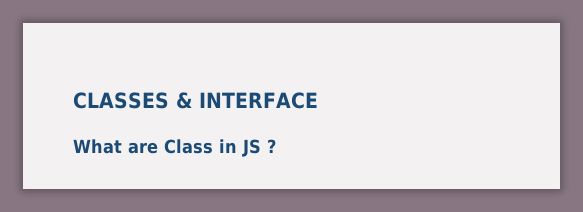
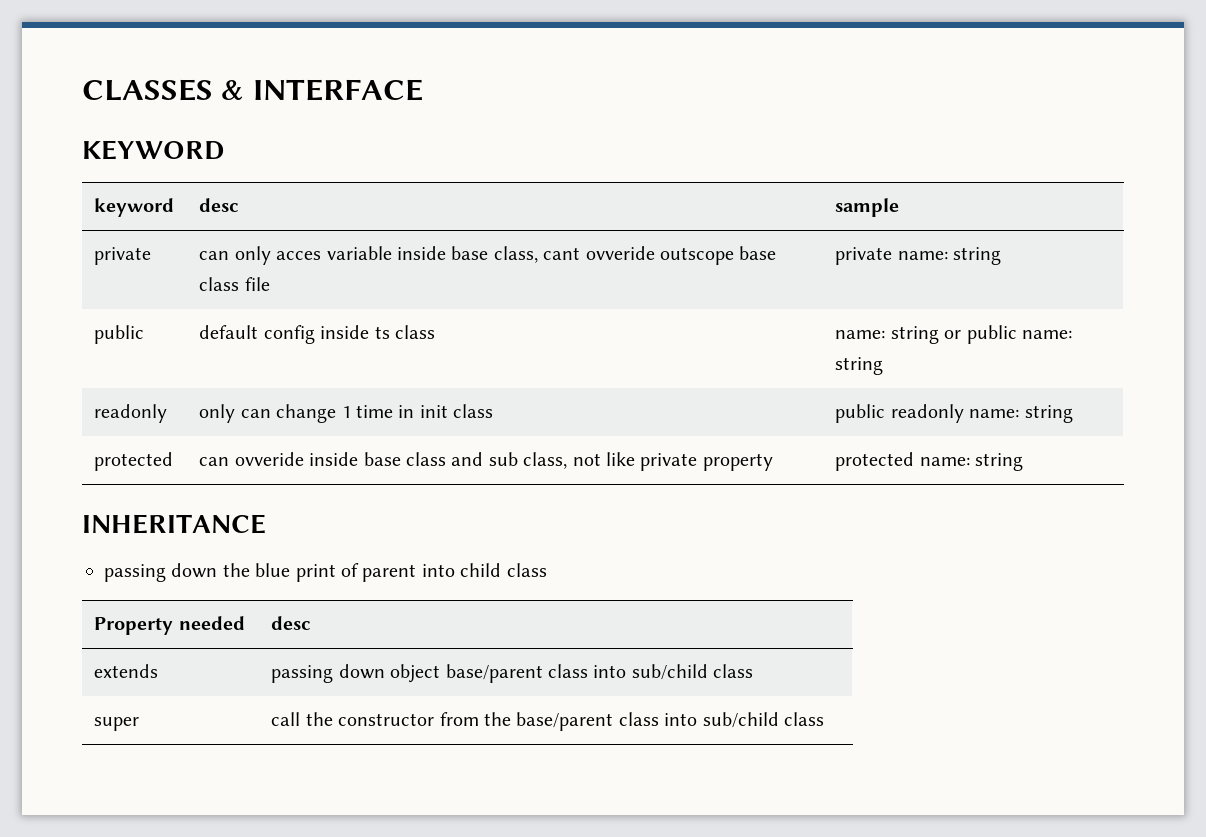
[73,139,276,157] What are Class in JS ? -> [82,140,225,160] [94,198,175,217] [199,198,239,212] [835,198,900,217] [94,247,152,265] [199,246,777,265] [199,277,270,291] [835,247,1002,265] [94,325,145,344] [199,325,436,344] [835,325,1073,344] [835,357,884,375] [94,404,168,423] [199,404,494,423] [835,404,1073,423] [94,452,174,471] [199,452,773,471] [835,452,1024,471] [82,514,266,534] [104,563,547,582] [94,616,245,635] [271,616,311,630] [94,664,159,678] [271,664,754,683] [94,717,140,731] [271,712,825,731] KEYWORD // keyword | desc | sample // private | can only acces variable inside base class, cant ovveride outscope base class file | private name: string // public | default config inside ts class | name: string or public name: string // readonly | only can change 1 time in init class | public readonly name: string // protected | can ovveride inside base class and sub class, not like private property | protected name: string // INHERITANCE // passing down the blue print of parent into child class // Property needed | desc // extends | passing down object base/parent class into sub/child class // super | call the constructor from the base/parent class into sub/child class

